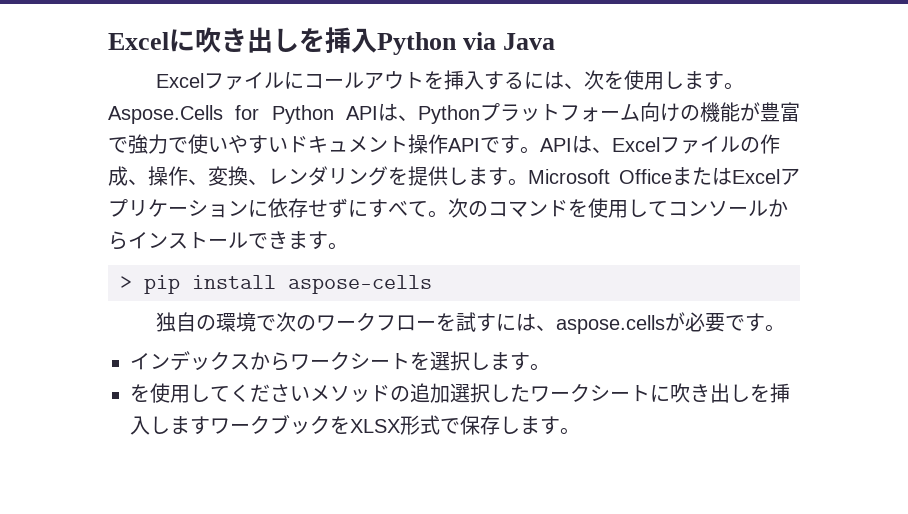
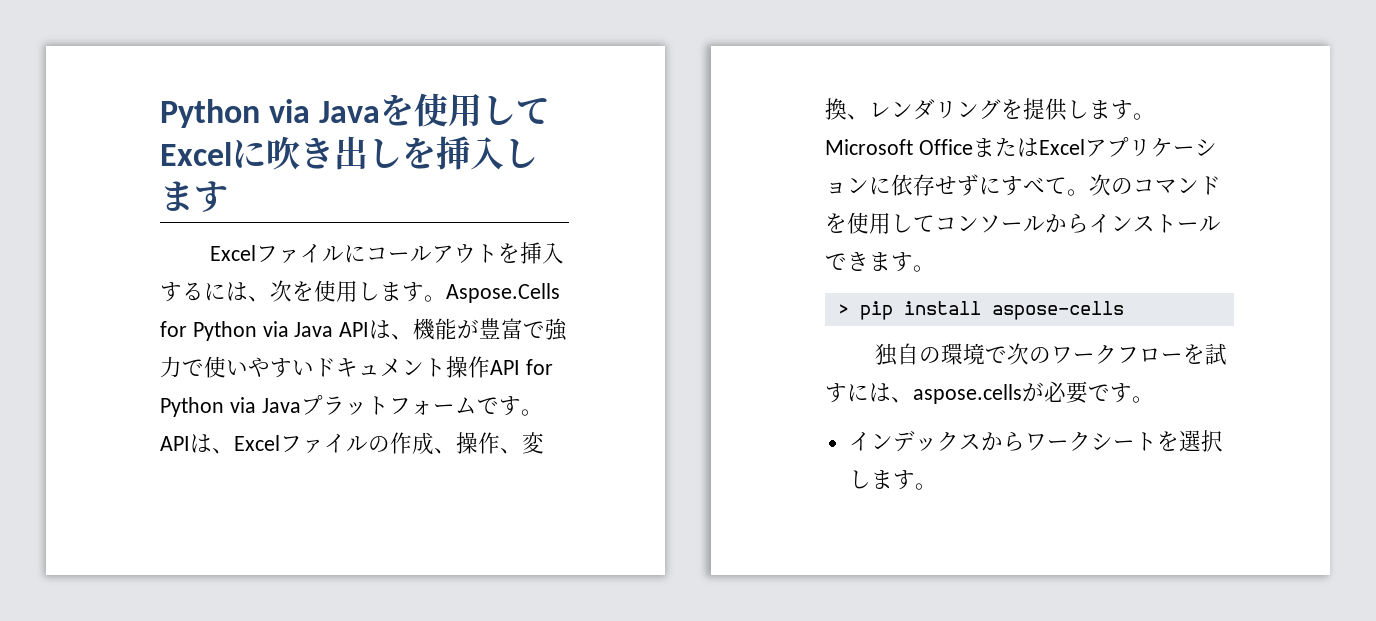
(108, 41) none -> [160,93,551,128] Python via Javaを使用して
[377,32,556,55] Python via Java -> [504,138,538,168] [160,181,228,212] します
[346,102,700,124] APIは、Pythonプラットフォーム向けの -> [262,320,414,340] via Java APIは、
(480, 145) none -> [525,359,553,375] [160,395,477,417] for Python via Javaプラットフォーム
[130,383,790,403] [130,414,580,435] // を使用してくださいメソッドの追加選択したワークシートに吹き出しを挿入しますワークブックをXLSX形式で保存します。 -> (937, 486) none

